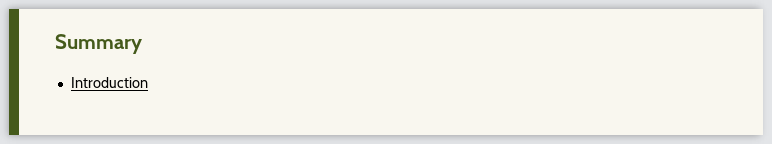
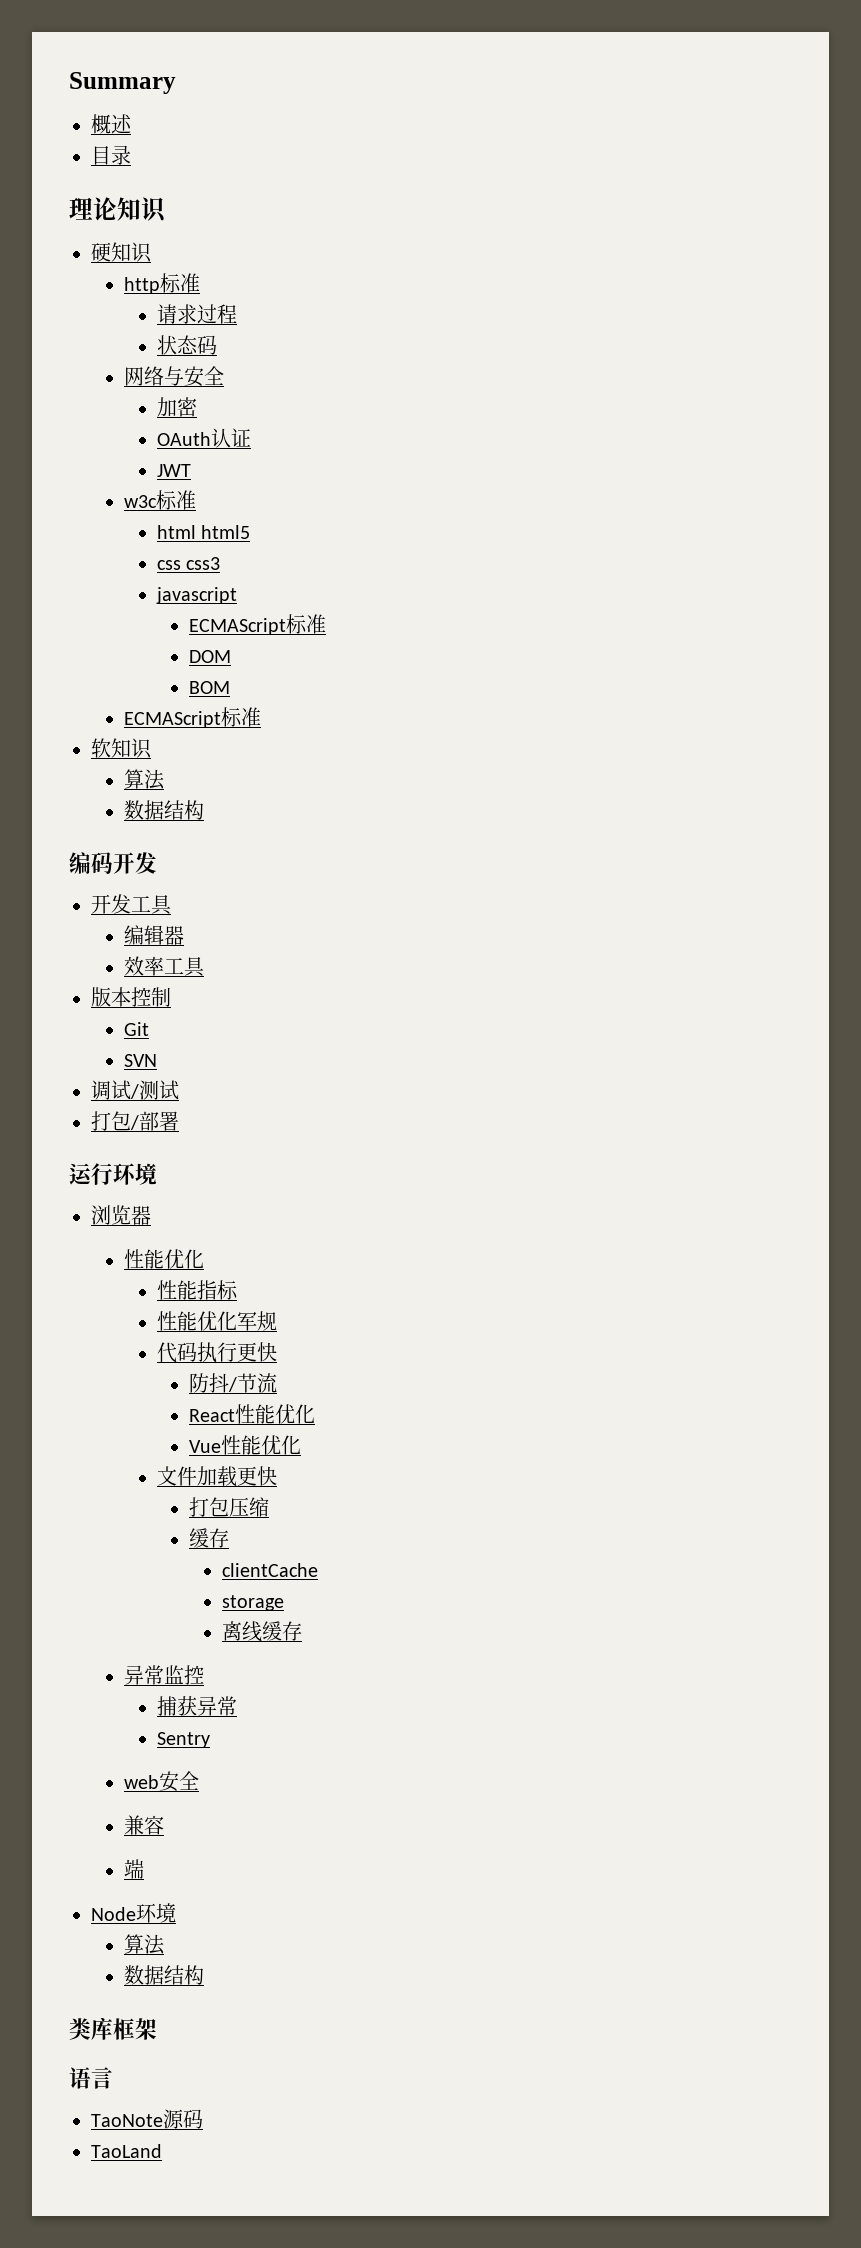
[70,77,148,88] Introduction -> [91,114,132,134] [91,145,131,165] [69,197,167,223] [91,242,152,263] [123,273,200,294] [156,304,237,324] [156,335,217,355] [123,366,224,387] [156,397,197,417] [156,428,251,448] [156,464,191,477] [123,490,196,510] [156,525,251,539] [156,557,221,570] [155,587,237,604] [189,614,327,635] [189,650,232,663] [189,681,231,694] [123,707,261,728] [91,738,152,759] [123,769,165,790] [123,800,204,820] [69,852,157,874] [91,894,172,915] [123,925,184,945] [123,956,205,977] [91,987,171,1007] [123,1022,149,1036] [123,1054,157,1067] [91,1080,179,1100] [91,1111,179,1131] [69,1163,157,1185] [91,1205,151,1225] [123,1249,204,1269] [156,1280,238,1300] [156,1311,277,1331] [156,1342,277,1363] [189,1373,278,1393] [189,1404,316,1424] [189,1435,302,1455] [156,1466,277,1487] [189,1497,270,1517] [189,1528,230,1548] [222,1563,319,1577] [222,1595,285,1611] [222,1621,303,1642] [123,1665,204,1685] [156,1696,237,1716] [156,1732,210,1748] [123,1771,199,1792] [123,1815,164,1835] [123,1859,144,1879] [91,1903,176,1923] [123,1934,165,1955] [123,1965,204,1985] [69,2017,157,2040] [69,2067,113,2089] [91,2109,203,2129] [91,2144,162,2158] 概述 // 目录 // 理论知识 // 硬知识 // http标准 // 请求过程 // 状态码 // 网络与安全 // 加密 // OAuth认证 // JWT // w3c标准 // html html5 // css css3 // javascript // ECMAScript标准 // DOM // BOM // ECMAScript标准 // 软知识 // 算法 // 数据结构 // 编码开发 // 开发工具 // 编辑器 // 效率工具 // 版本控制 // Git // SVN // 调试/测试 // 打包/部署 // 运行环境 // 浏览器 // 性能优化 // 性能指标 // 性能优化军规 // 代码执行更快 // 防抖/节流 // React性能优化 // Vue性能优化 // 文件加载更快 // 打包压缩 // 缓存 // clientCache // storage // 离线缓存 // 异常监控 // 捕获异常 // Sentry // web安全 // 兼容 // 端 // Node环境 // 算法 // 数据结构 // 类库框架 // 语言 // TaoNote源码 // TaoLand

